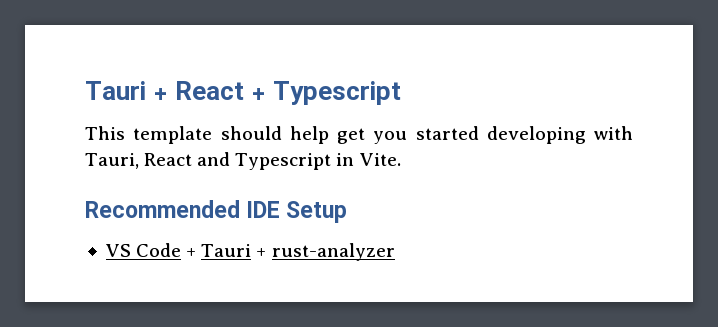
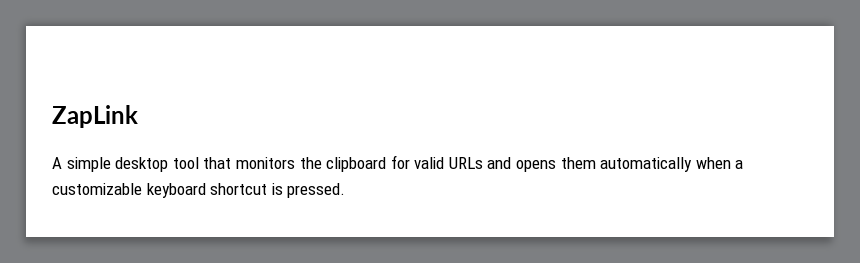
[85,81,402,105] [85,126,633,144] [85,152,401,170] [85,200,348,223] [105,243,395,261] Tauri + React + Typescript // This template should help get you started developing with Tauri, React and Typescript in Vite. // Recommended IDE Setup // VS Code + Tauri + rust-analyzer -> [52,105,138,128] [52,155,744,172] [52,183,346,198] ZapLink // A simple desktop tool that monitors the clipboard for valid URLs and opens them automatically when a customizable keyboard shortcut is pressed.

